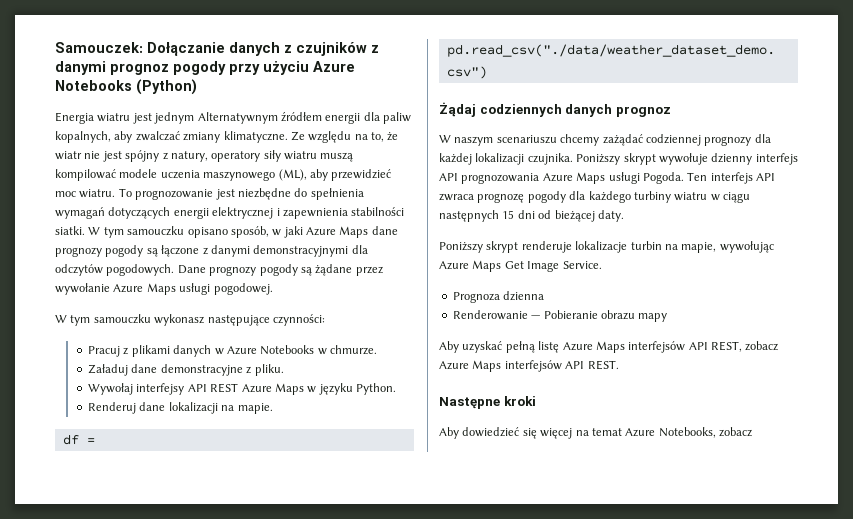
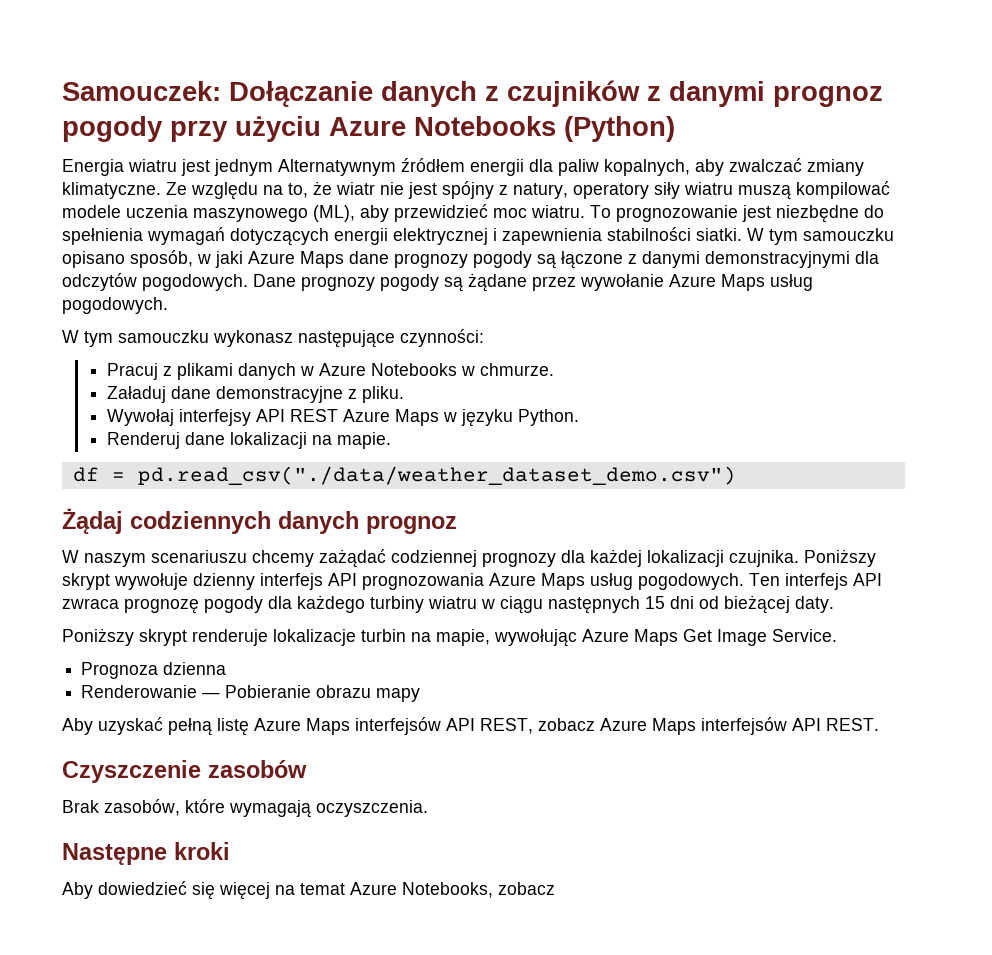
[179,283,273,295] usługi pogodowej. -> [770,274,813,291] [62,297,168,314] usług pogodowych.
[608,172,684,184] usługi Pogoda. -> [590,573,744,590] usług pogodowych.
(619, 365) none -> [62,760,307,783] [62,799,428,818] // Czyszczenie zasobów // Brak zasobów, które wymagają oczyszczenia.

